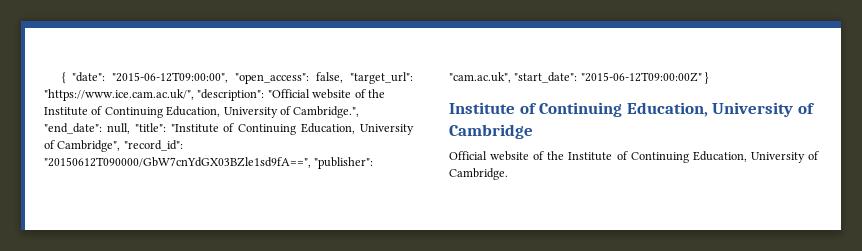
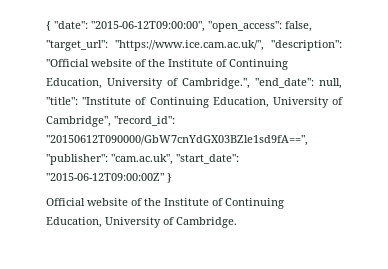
[449,102,815,117] [449,124,533,139] // Institute of Continuing Education, University of Cambridge -> (172, 178) none

